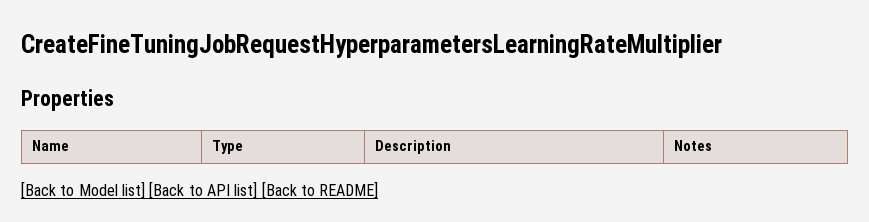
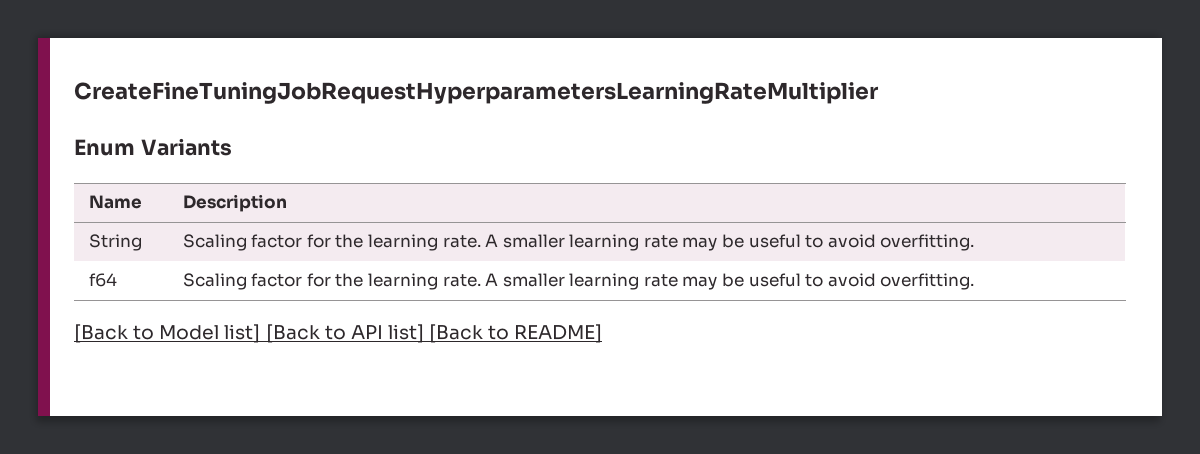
[21,89,114,111] Properties -> [74,138,232,156] Enum Variants
[212,140,244,154] [375,140,452,154] [674,140,713,151] Type | Description | Notes -> [182,194,287,212] [88,234,142,251] [182,234,975,251] [88,273,117,287] [182,273,975,290] Description // String | Scaling factor for the learning rate. A smaller learning rate may be useful to avoid overfitting. // f64 | Scaling factor for the learning rate. A smaller learning rate may be useful to avoid overfitting.

